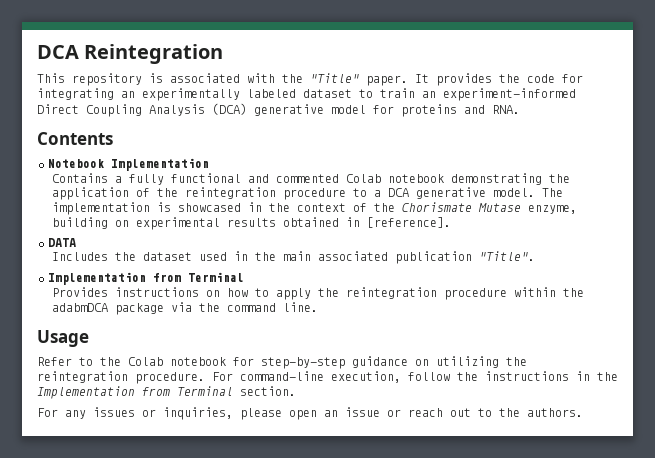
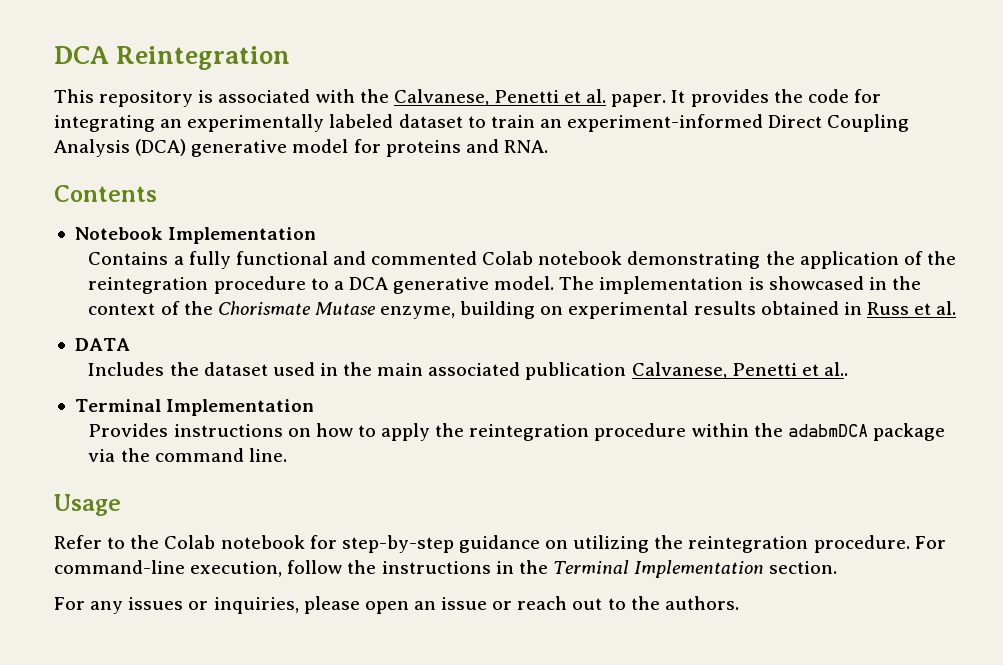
[310,73,359,83] "Title" -> [393,89,607,106] Calvanese, Penetti et al.
[367,217,452,228] [reference]. -> [867,301,957,315] Russ et al.
[479,251,536,261] [48,272,244,285] "Title". // Implementation from Terminal -> [631,362,849,379] [74,399,315,416] Calvanese, Penetti et al.. // Terminal Implementation
[37,386,233,399] Implementation from Terminal -> [552,560,765,578] Terminal Implementation

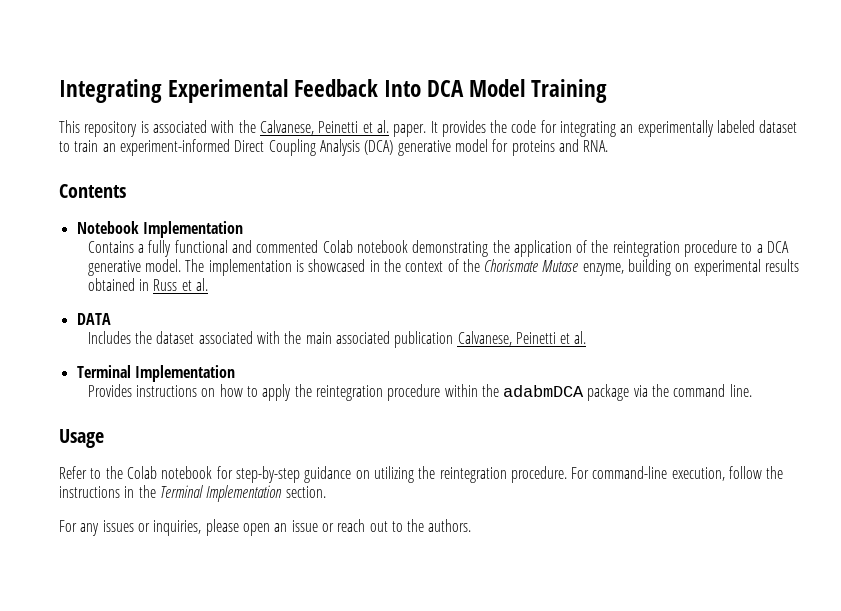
[54,46,291,70] DCA Reintegration -> [59,79,608,103] Integrating Experimental Feedback Into DCA Model Training
[493,90,559,103] Penetti -> [318,121,359,133] Peinetti
[272,362,338,376] used in -> [198,331,280,344] associated with
[731,362,849,376] Penetti et al.. -> [515,331,587,344] Peinetti et al.

